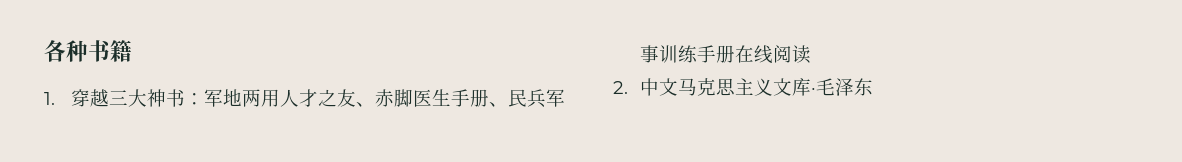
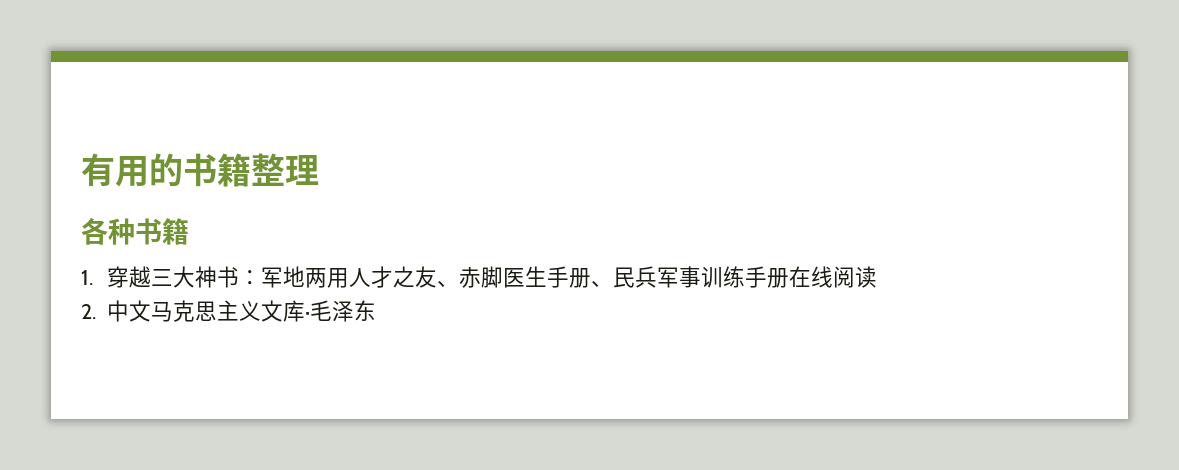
(44, 51) none -> [81,153,319,187] 有用的书籍整理 //

